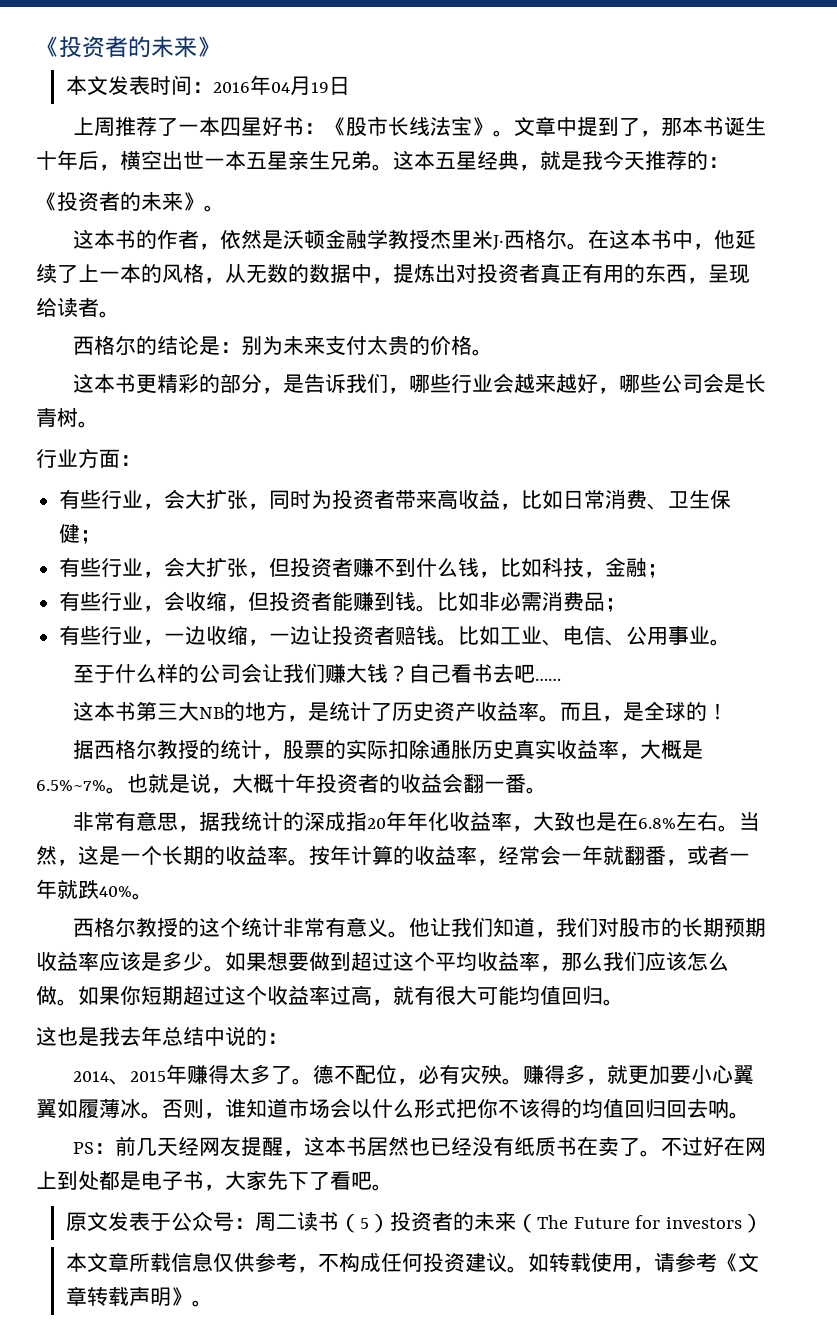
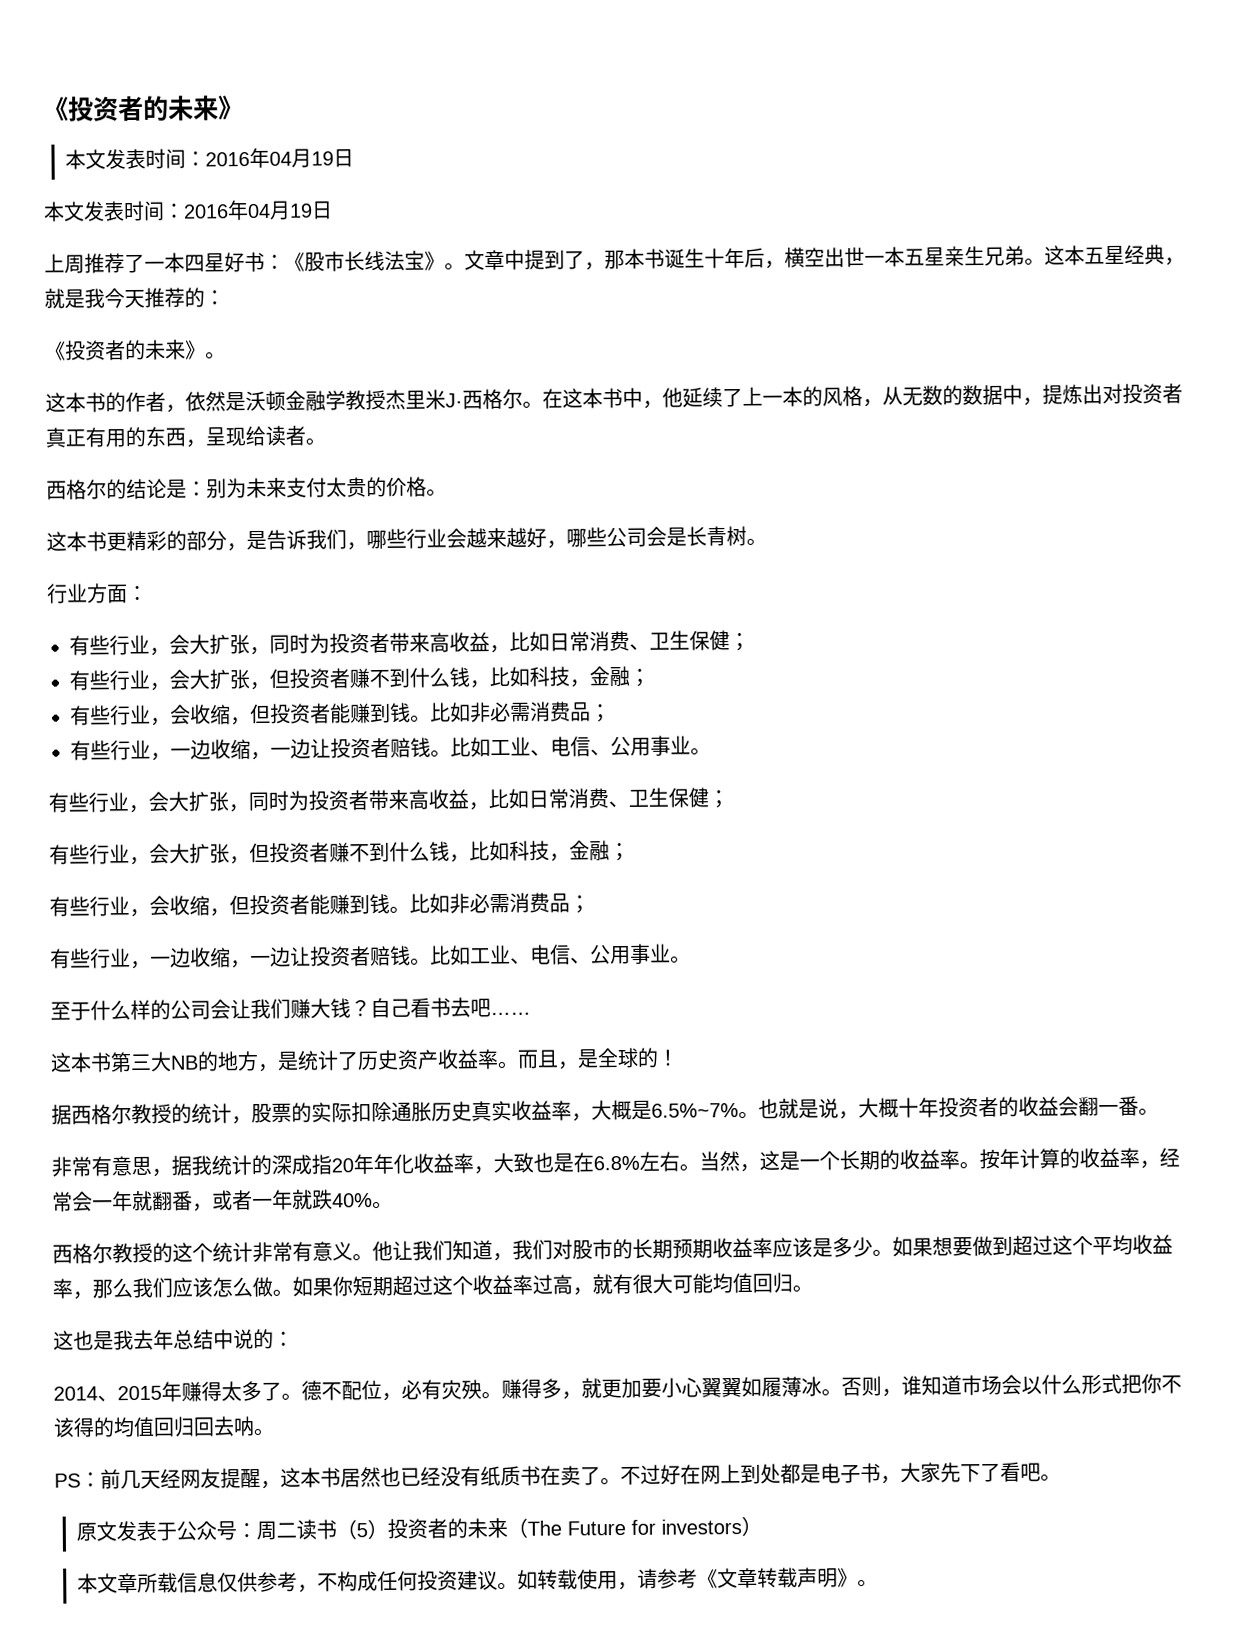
(350, 85) none -> [43,200,333,222] // 本文发表时间：2016年04月19日
(732, 642) none -> [48,787,729,814] [49,840,630,866] [49,892,590,918] [50,943,691,970] // 有些行业，会大扩张，同时为投资者带来高收益，比如日常消费、卫生保健； // 有些行业，会大扩张，但投资者赚不到什么钱，比如科技，金融； // 有些行业，会收缩，但投资者能赚到钱。比如非必需消费品； // 有些行业，一边收缩，一边让投资者赔钱。比如工业、电信、公用事业。

